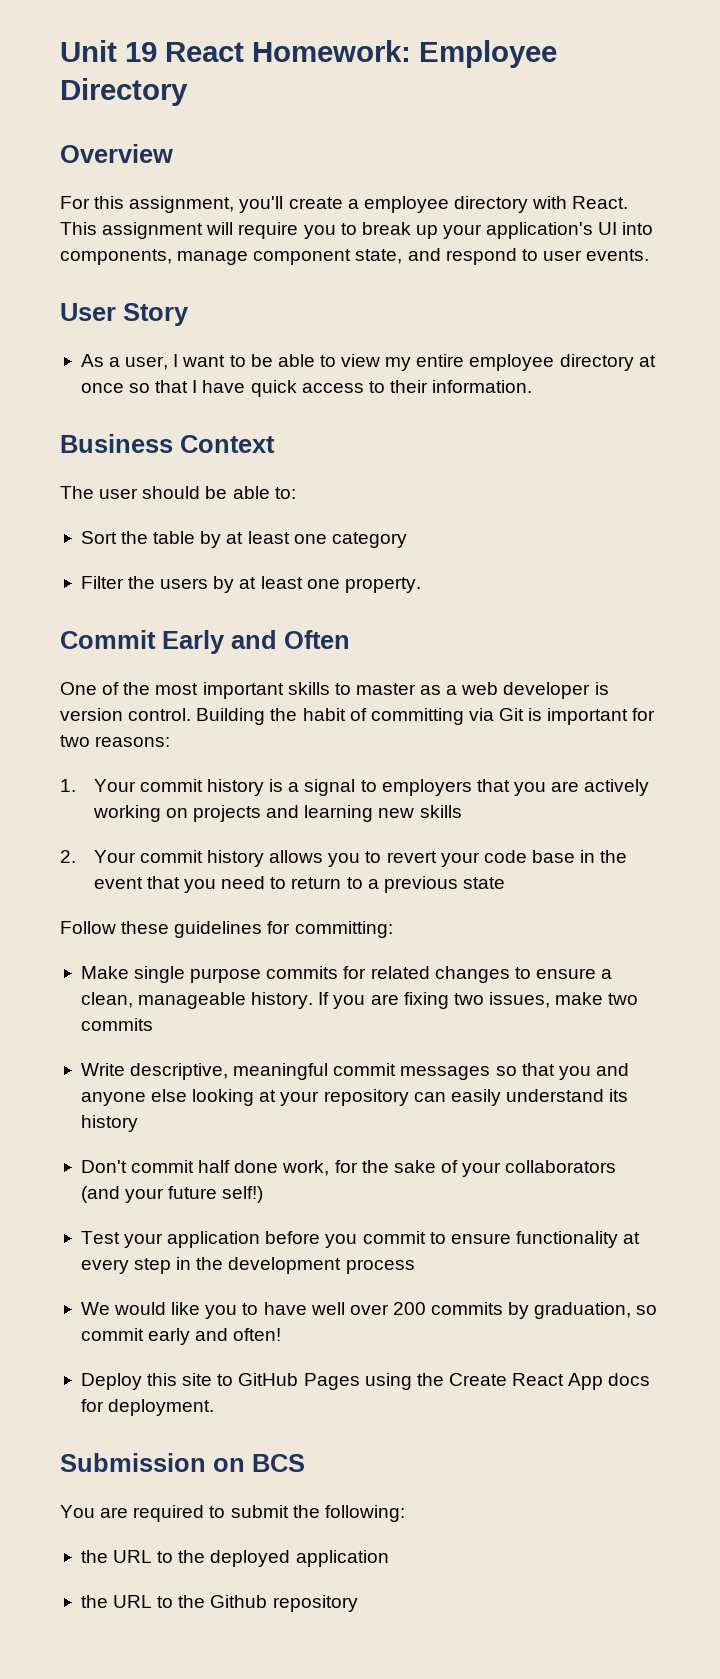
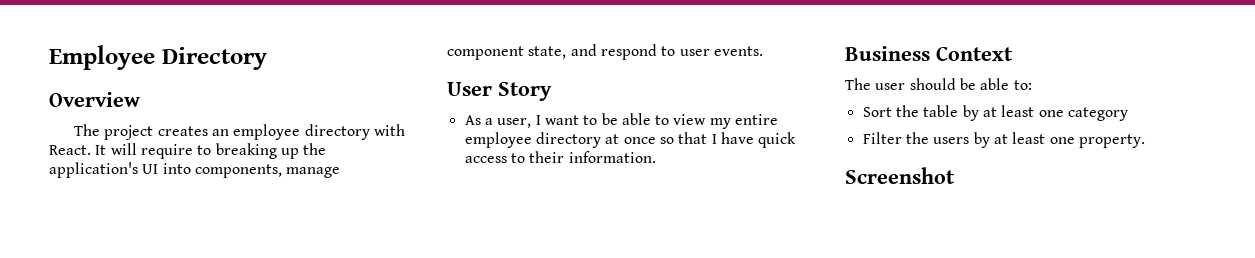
[60,40,411,62] Unit 19 React Homework: -> (49, 57) none
[60,196,629,213] [60,222,483,239] For this assignment, you'll create a employee directory with React. This assignment will require you to break up your -> [74,124,405,140] [49,143,327,159] The project creates an employee directory with React. It will require to breaking up the
[60,630,350,654] [60,682,609,699] [60,708,656,725] [60,735,171,747] [60,779,650,796] [92,805,462,822] [60,850,628,867] [93,876,505,893] [60,921,393,938] [80,966,613,983] [80,992,639,1009] [80,1018,153,1031] [80,1063,629,1080] [80,1089,629,1106] [80,1115,138,1132] [80,1160,617,1177] [80,1186,264,1203] [80,1231,641,1248] [80,1257,415,1274] [80,1302,658,1319] [80,1328,282,1345] [80,1373,651,1390] [80,1399,215,1416] [60,1453,305,1472] [60,1505,405,1522] [80,1550,389,1567] [80,1595,358,1612] Commit Early and Often // One of the most important skills to master as a web developer is version control. Building the habit of committing via Git is important for two reasons: // 1. Your commit history is a signal to employers that you are actively working on projects and learning new skills // 2. Your commit history allows you to revert your code base in the event that you need to return to a previous state // Follow these guidelines for committing: // Make single purpose commits for related changes to ensure a clean, manageable history. If you are fixing two issues, make two commits // Write descriptive, meaningful commit messages so that you and anyone else looking at your repository can easily understand its history // Don't commit half done work, for the sake of your collaborators (and your future self!) // Test your application before you commit to ensure functionality at every step in the development process // We would like you to have well over 200 commits by graduation, so commit early and often! // Deploy this site to GitHub Pages using the Create React App docs for deployment. // Submission on BCS // You are required to submit the following: // the URL to the deployed application // the URL to the Github repository -> [845,167,955,184] Screenshot

